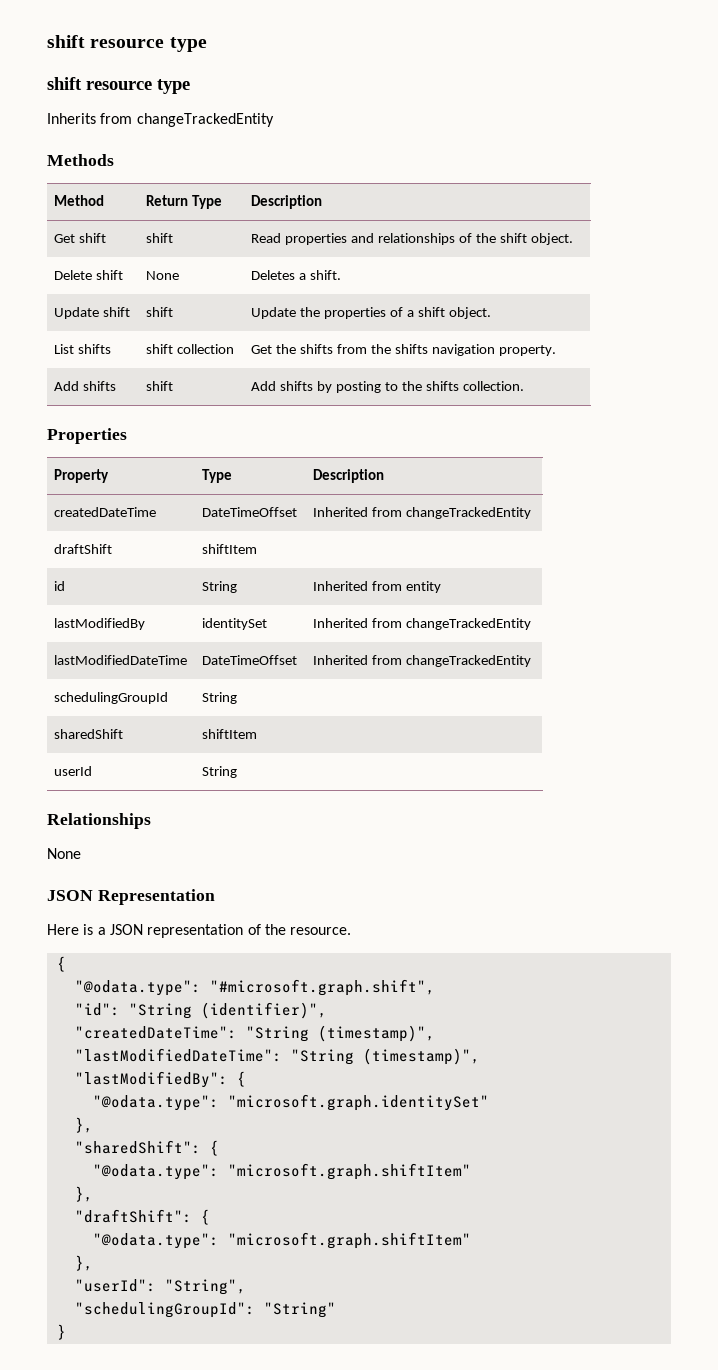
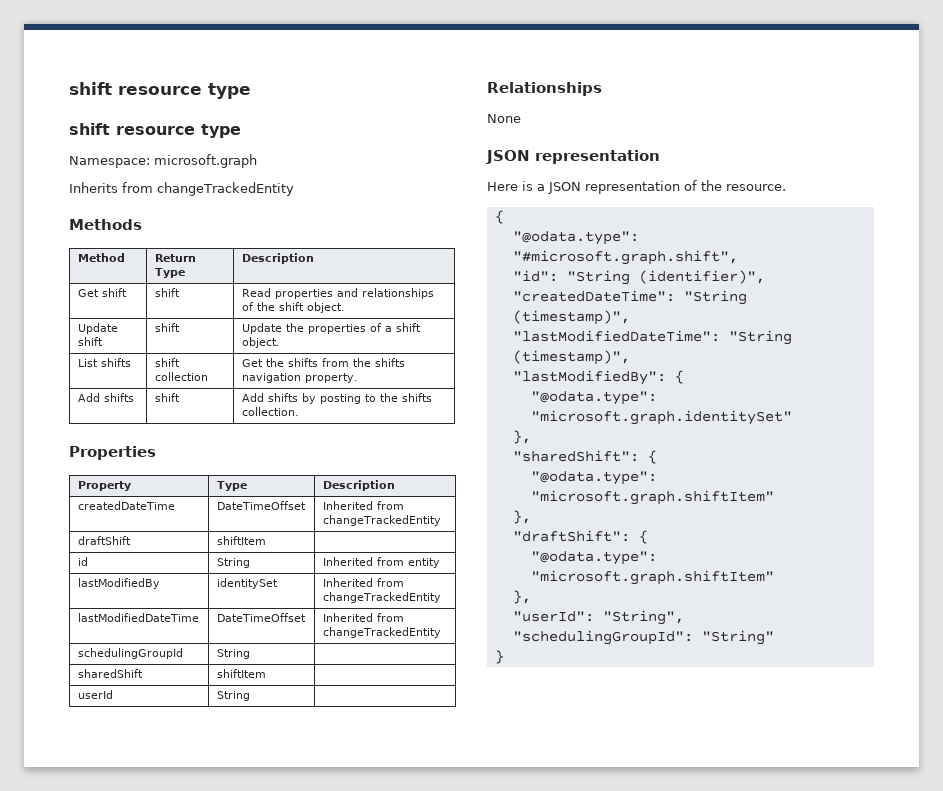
(190, 86) none -> [69,154,257,168] // Namespace: microsoft.graph
[54,270,124,280] [146,271,180,280] [251,270,342,280] // Delete shift | None | Deletes a shift. -> (345, 307) none
[97,889,215,905] Representation -> [535,150,660,164] representation

